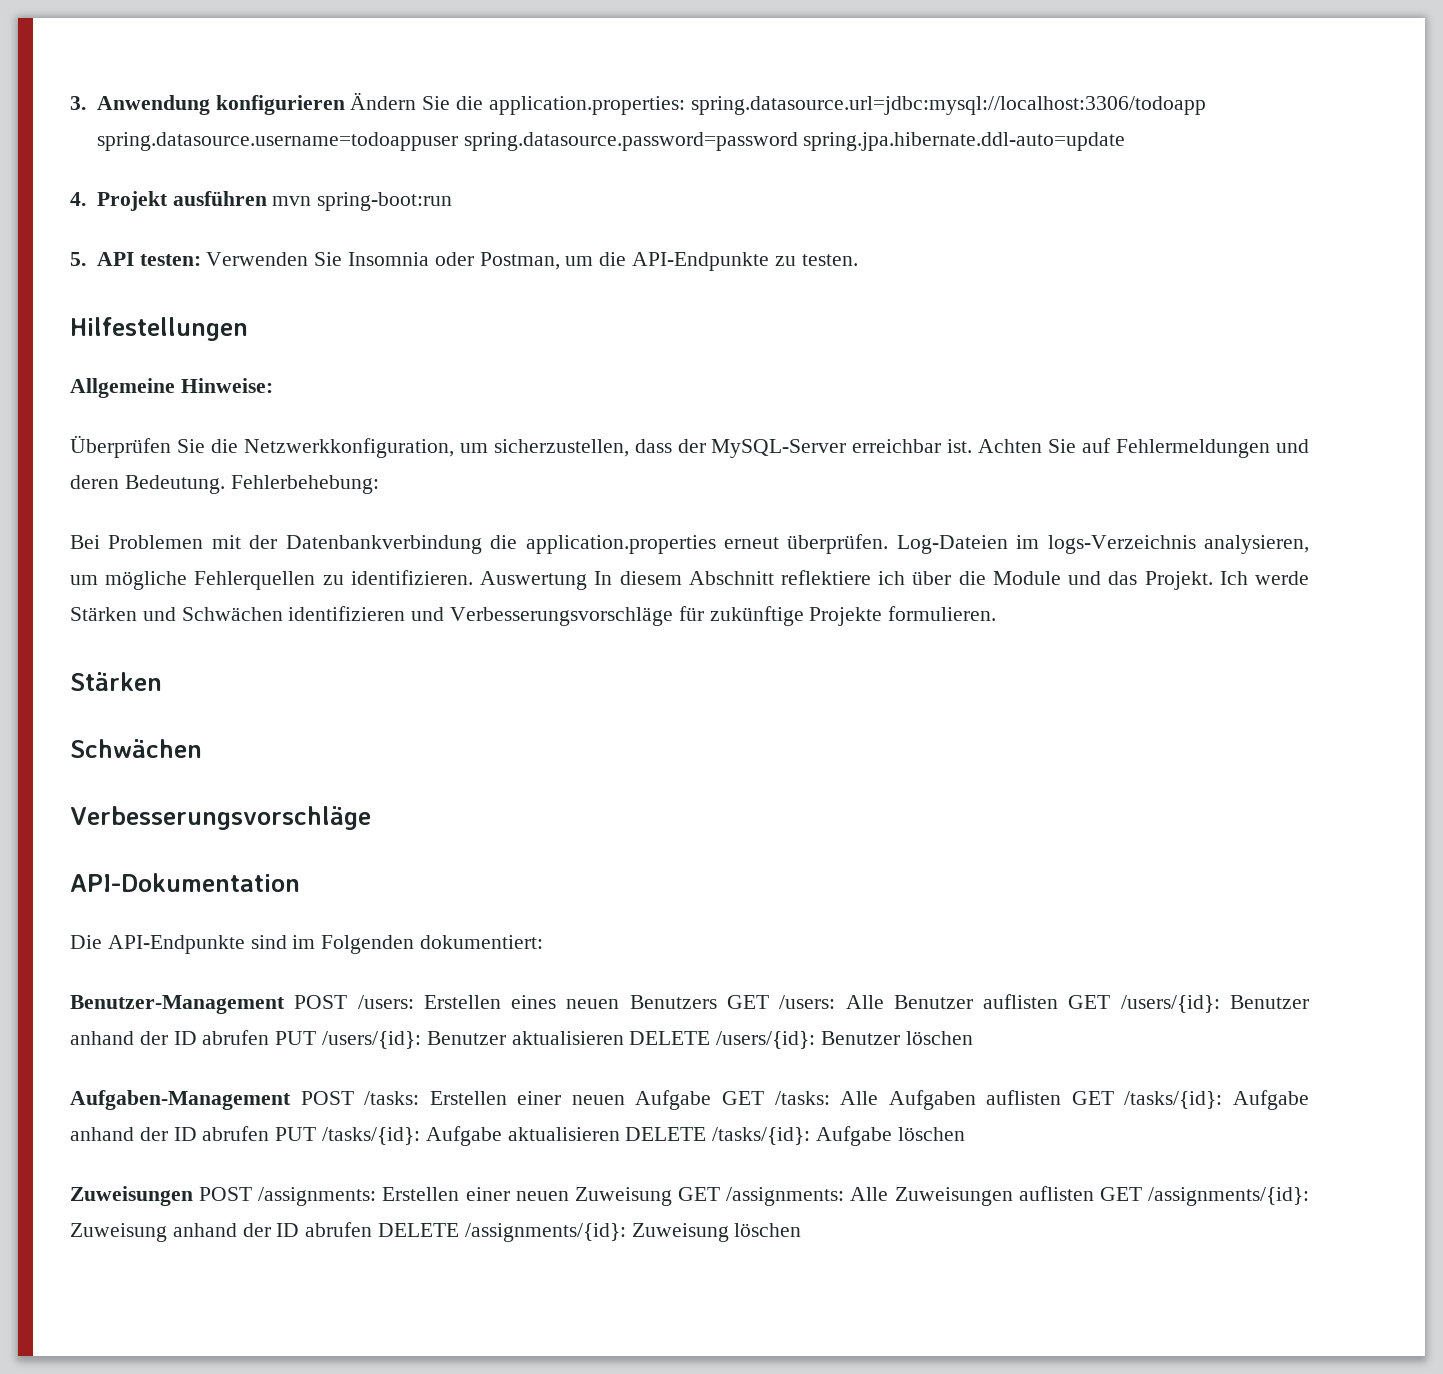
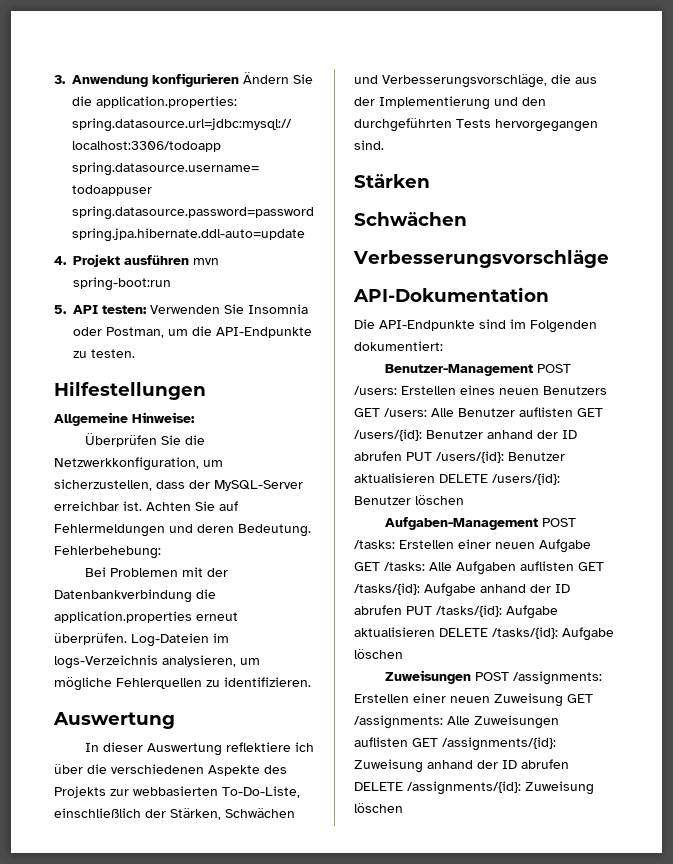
[480,571,774,590] Auswertung In diesem Abschnitt -> [53,712,175,729] [84,742,222,756] // Auswertung // In dieser Auswertung
[992,571,1309,590] [70,606,997,626] Module und das Projekt. Ich werde Stärken und Schwächen identifizieren und Verbesserungsvorschläge für zukünftige Projekte formulieren. -> [111,764,287,776] [54,786,300,798] [54,808,295,820] [354,74,597,88] [354,96,546,110] [354,118,598,132] [354,140,384,150] verschiedenen Aspekte des Projekts zur webbasierten To-Do-Liste, einschließlich der Stärken, Schwächen und Verbesserungsvorschläge, die aus der Implementierung und den durchgeführten Tests hervorgegangen sind.

